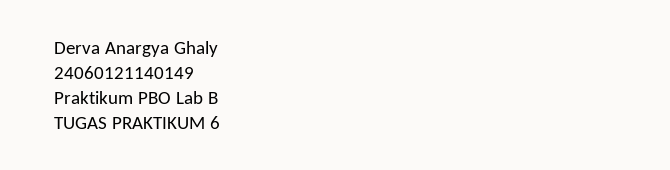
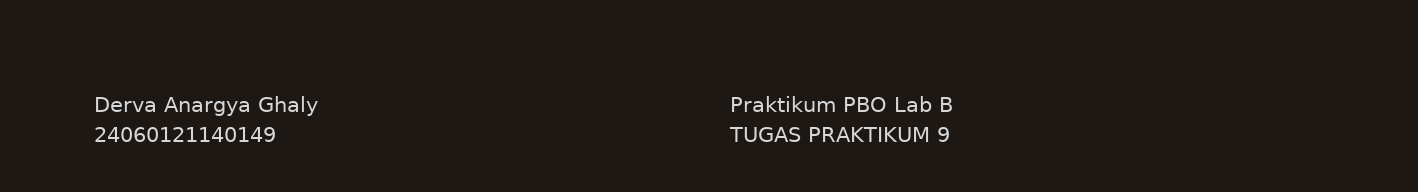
[209,116,220,129] 6 -> [936,127,950,142] 9

